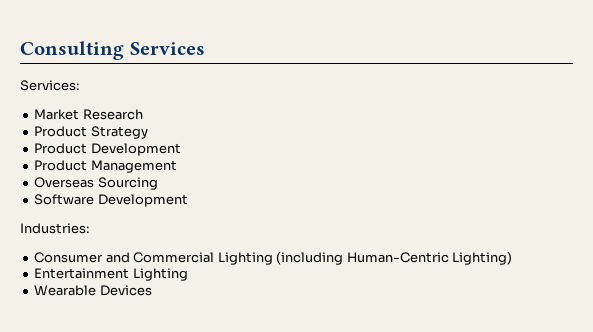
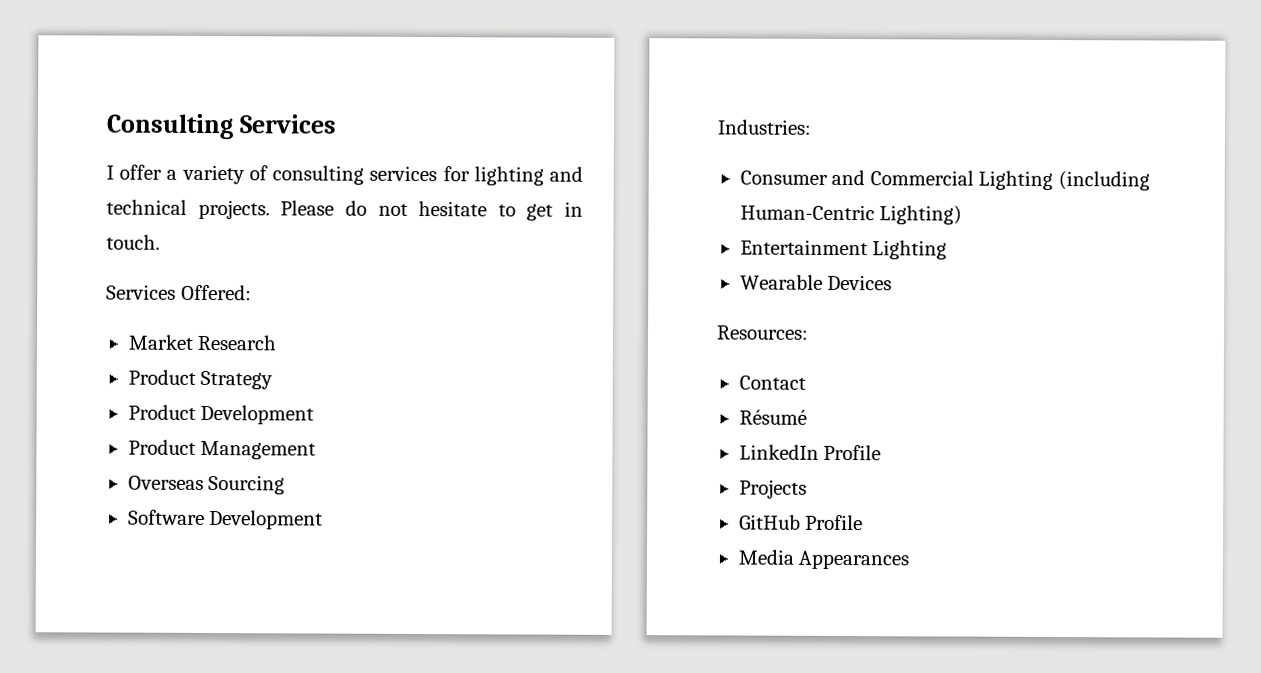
[20,80,79,91] Services: -> [106,164,583,186] [106,199,583,221] [106,234,160,250] [106,284,252,301] I offer a variety of consulting services for lighting and technical projects. Please do not hesitate to get in touch. // Services Offered:
(152, 290) none -> [716,325,809,340] [738,375,806,390] [738,409,807,425] [738,444,882,461] [738,479,807,499] [738,514,864,531] [737,549,910,570] // Resources: // Contact // Résumé // LinkedIn Profile // Projects // GitHub Profile // Media Appearances

